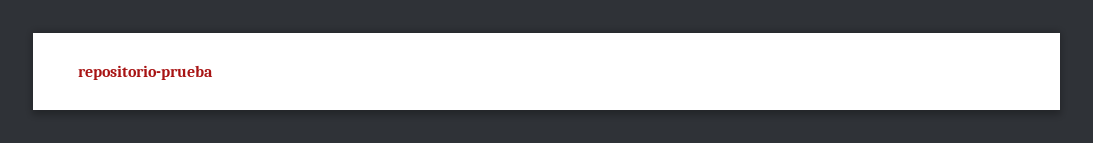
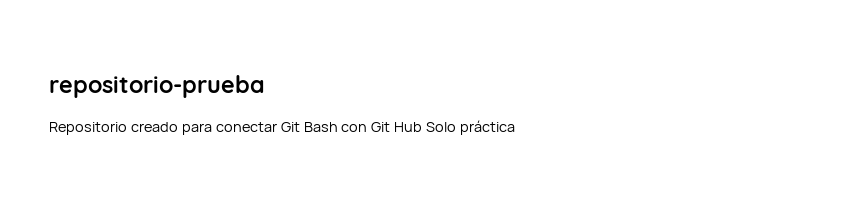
(213, 72) none -> [49,120,516,135] // Repositorio creado para conectar Git Bash con Git Hub Solo práctica

